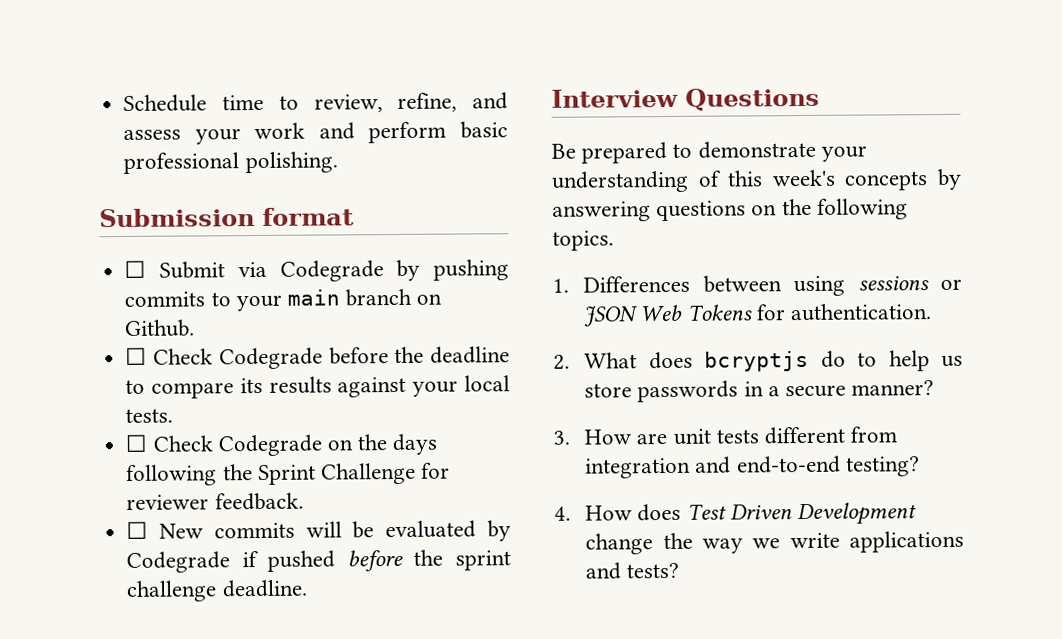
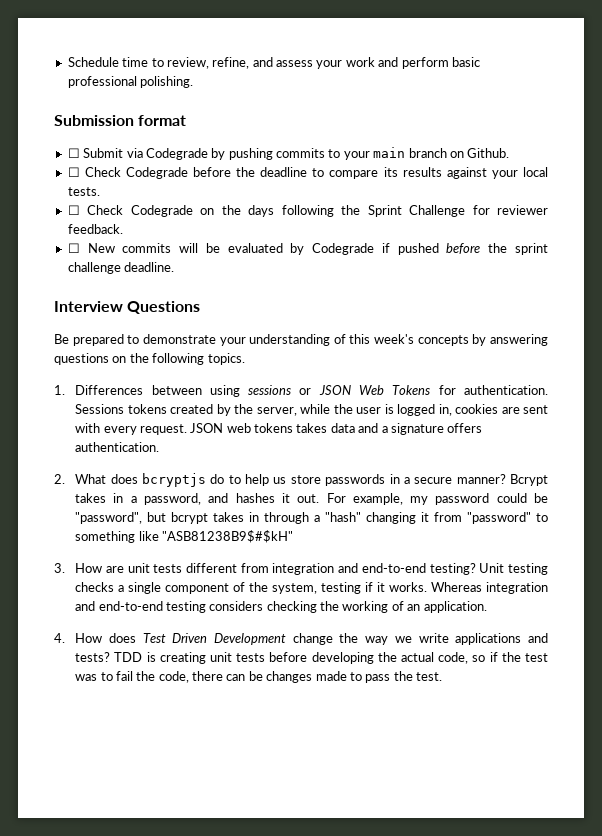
(933, 312) none -> [75,404,548,416] [75,423,483,435] [75,442,160,452] Sessions tokens created by the server, while the user is logged in, cookies are sent with every request. JSON web tokens takes data and a signature offers authentication.
(935, 388) none -> [509,474,548,486] [75,493,549,505] [75,512,548,524] [75,530,293,543] Bcrypt takes in a password, and hashes it out. For example, my password could be "password", but bcrypt takes in through a "hash" changing it from "password" to something like "ASB81238B9$#$kH"
(920, 466) none -> [479,563,548,575] [75,582,548,594] [75,601,487,613] Unit testing checks a single component of the system, testing if it works. Whereas integration and end-to-end testing considers checking the working of an application.
(680, 570) none -> [114,652,548,664] [75,671,443,683] TDD is creating unit tests before developing the actual code, so if the test was to fail the code, there can be changes made to pass the test.

